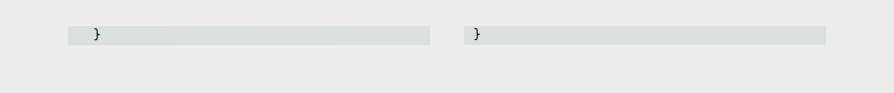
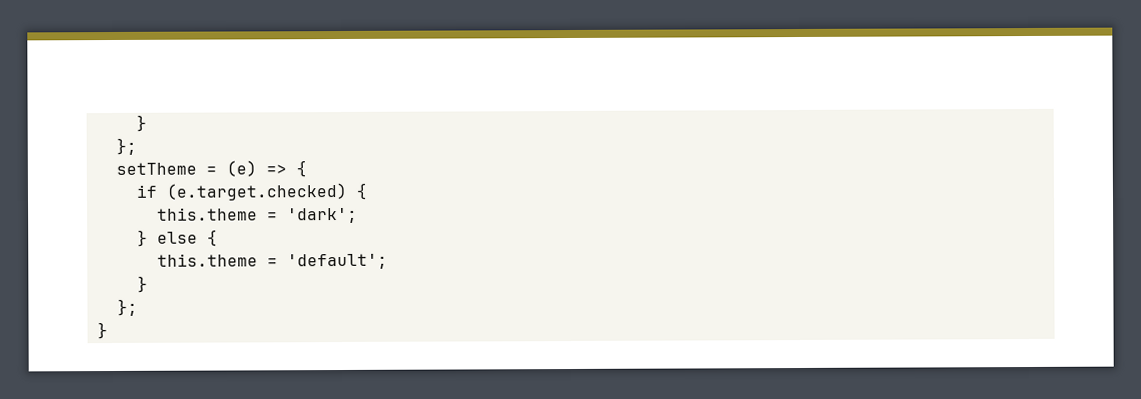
[92,28,102,42] } -> [136,114,148,132] [116,137,138,155] [116,160,308,178] [136,182,368,201] [157,207,359,224] [137,229,219,247] [157,253,389,270] [137,275,149,293] [117,298,139,316] } // }; // setTheme = (e) => { // if (e.target.checked) { // this.theme = 'dark'; // } else { // this.theme = 'default'; // } // };

